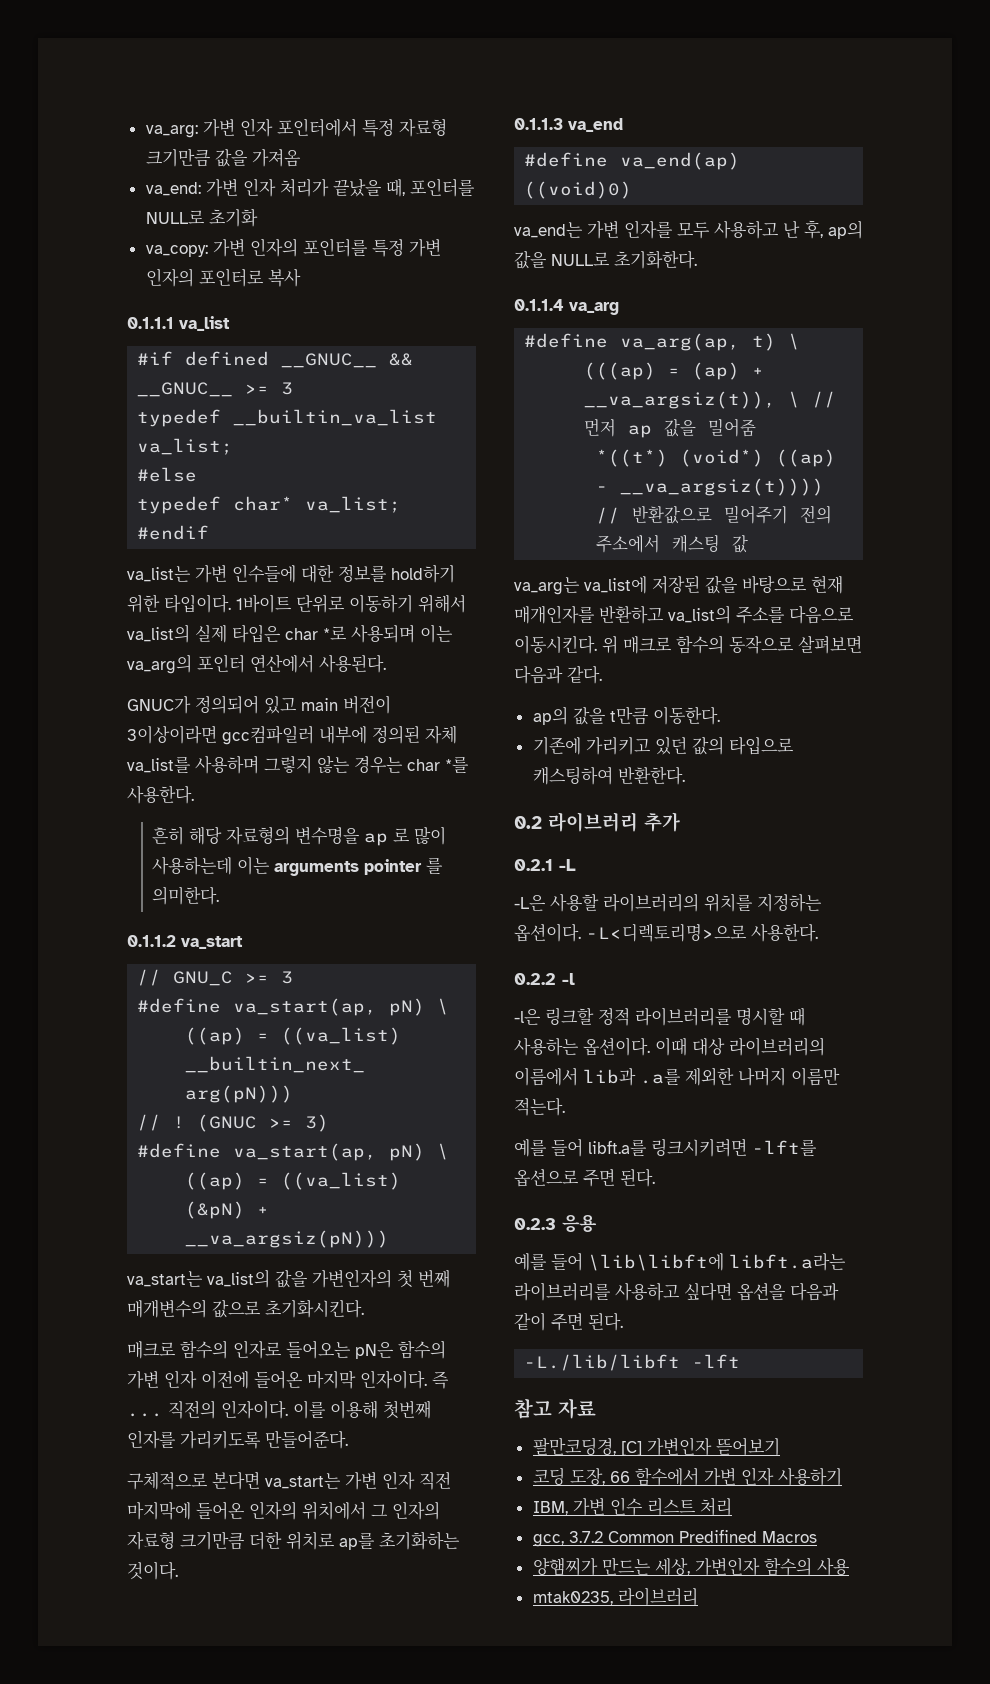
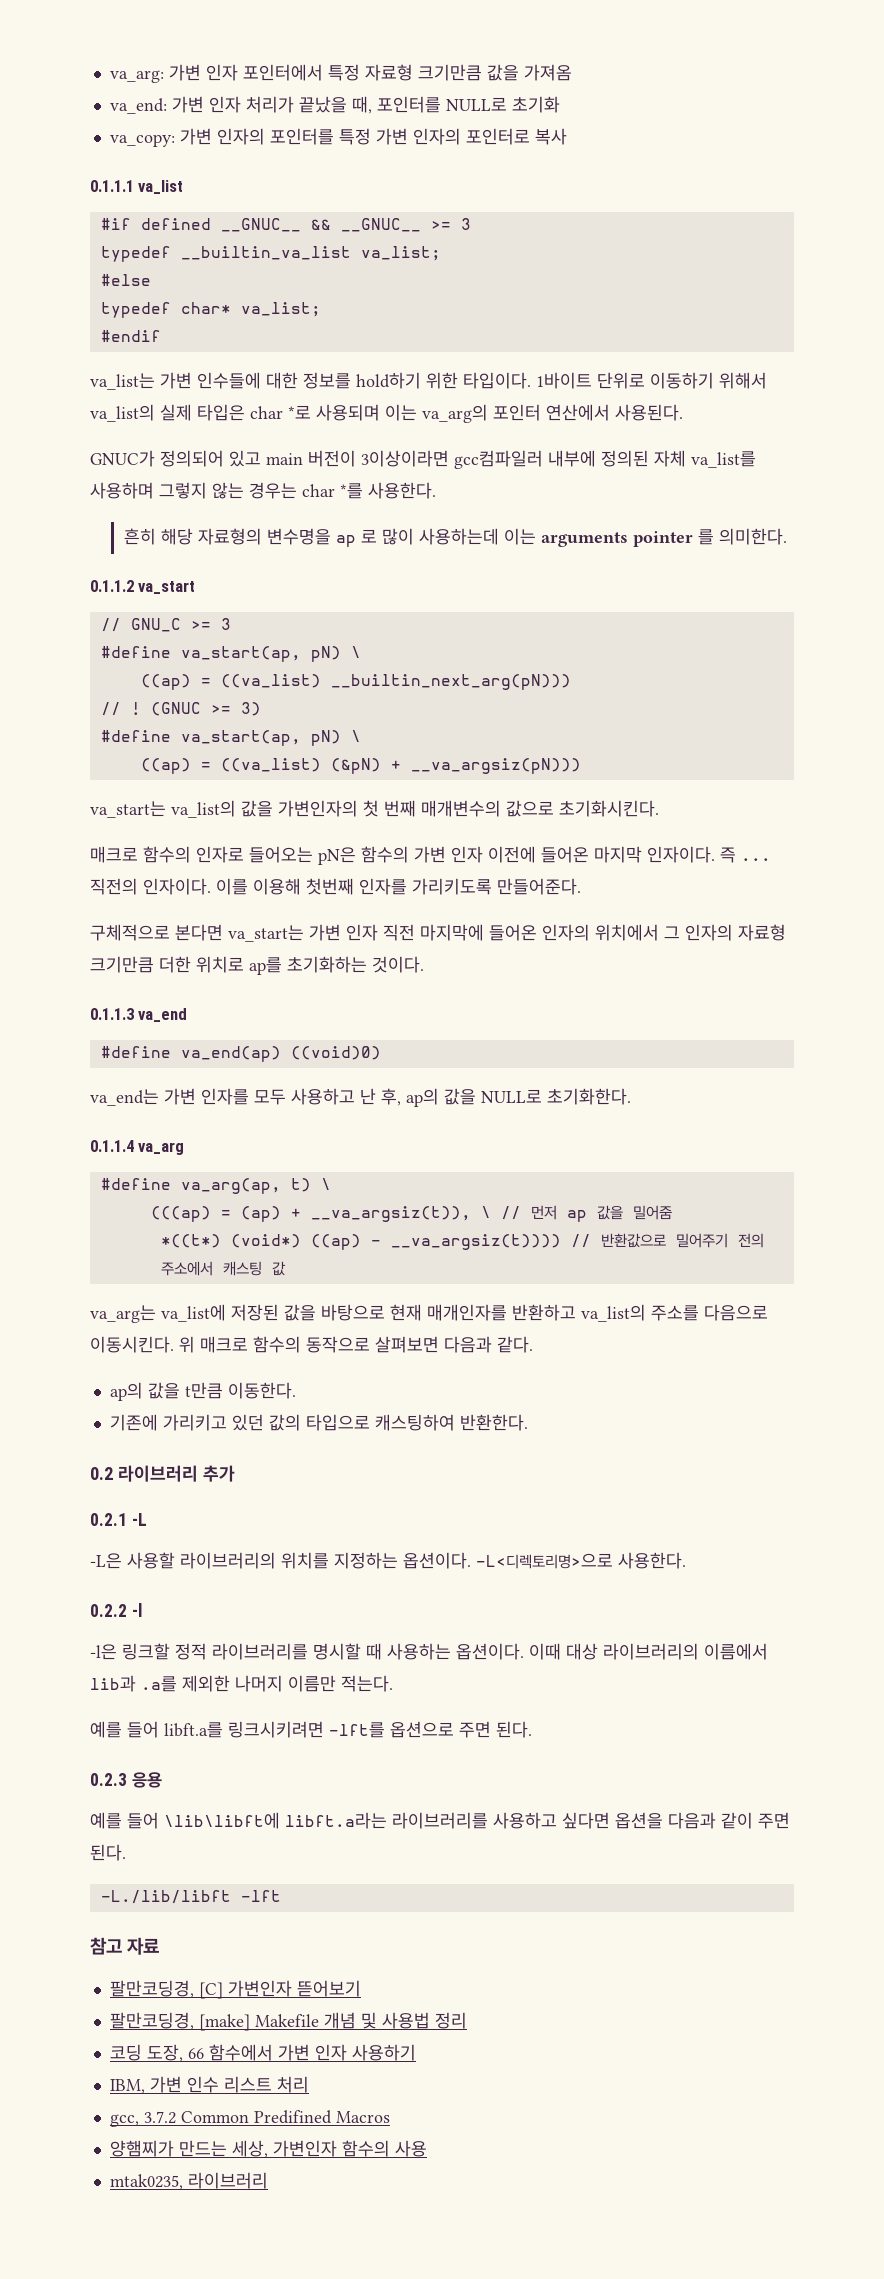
(780, 1446) none -> [109,2012,467,2031] // 팔만코딩경, [make] Makefile 개념 및 사용법 정리

